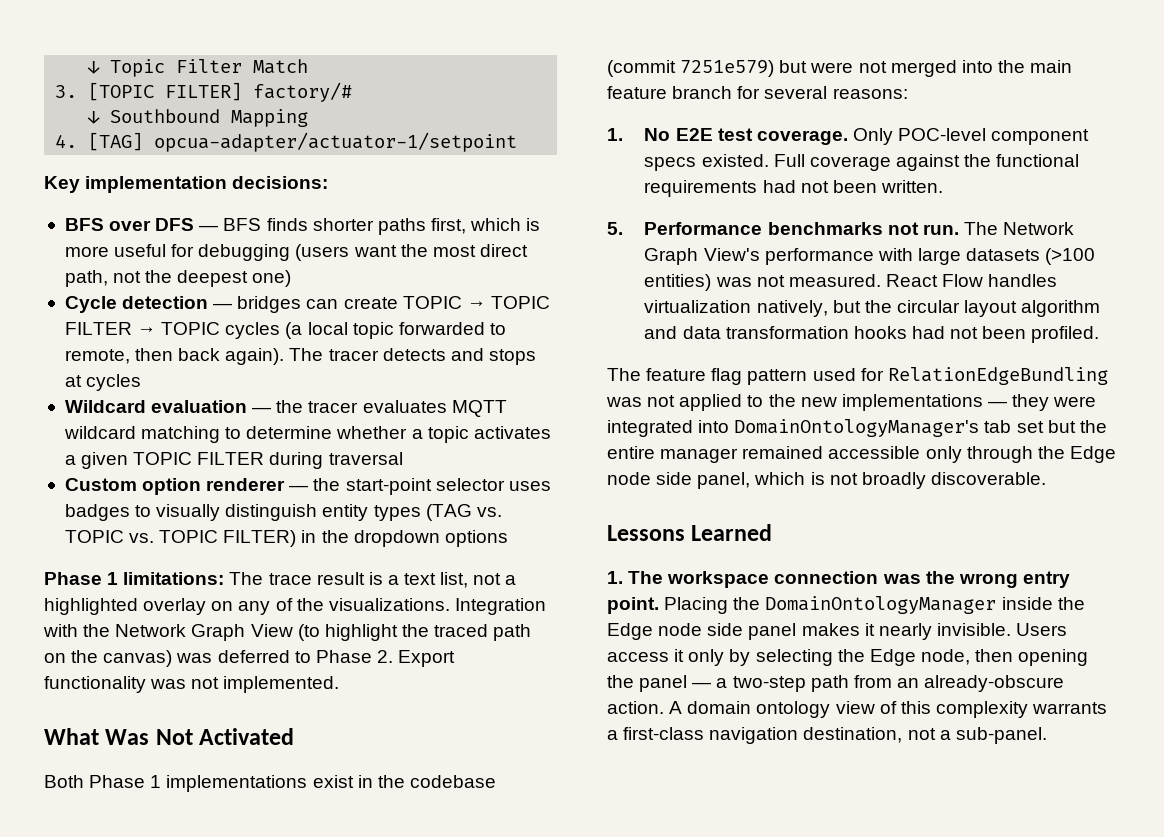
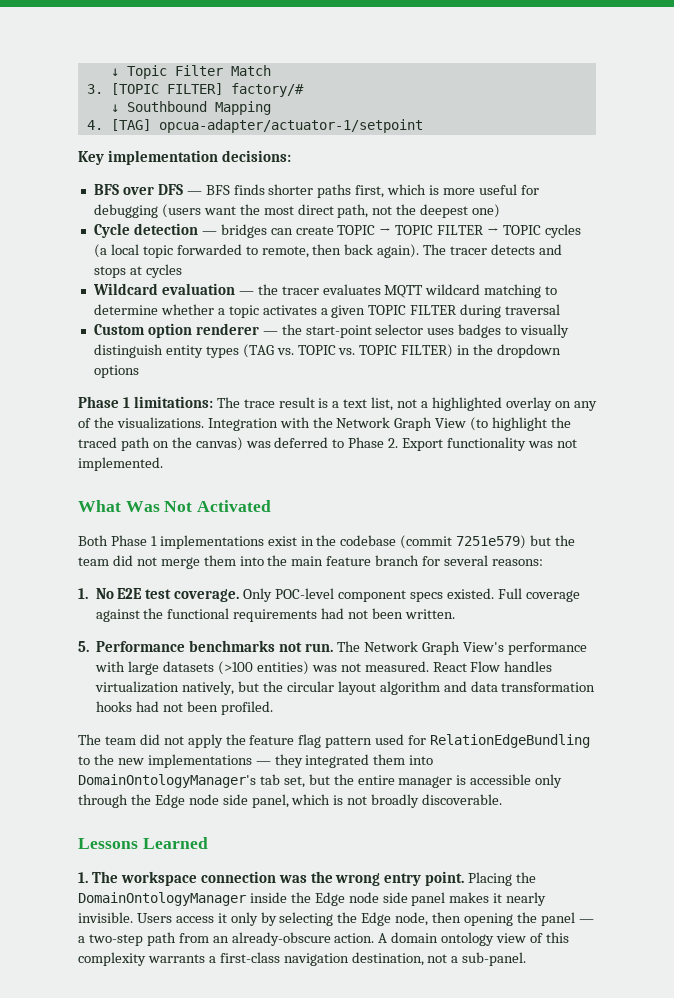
[810,60,957,77] were not merged -> [555,535,576,546] [78,555,236,569] the team did not merge them
(641, 374) none -> [104,734,246,748] team did not apply the
[606,394,743,411] was not applied -> (591, 741) none
[1053,396,1097,407] [607,420,693,437] were integrated -> [305,754,406,768] integrated them
[1016,421,1044,433] set -> [283,776,305,788] set,
[742,446,824,459] remained -> [456,775,467,785] is

